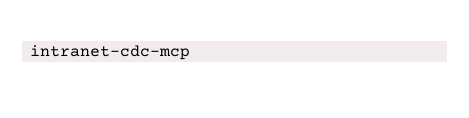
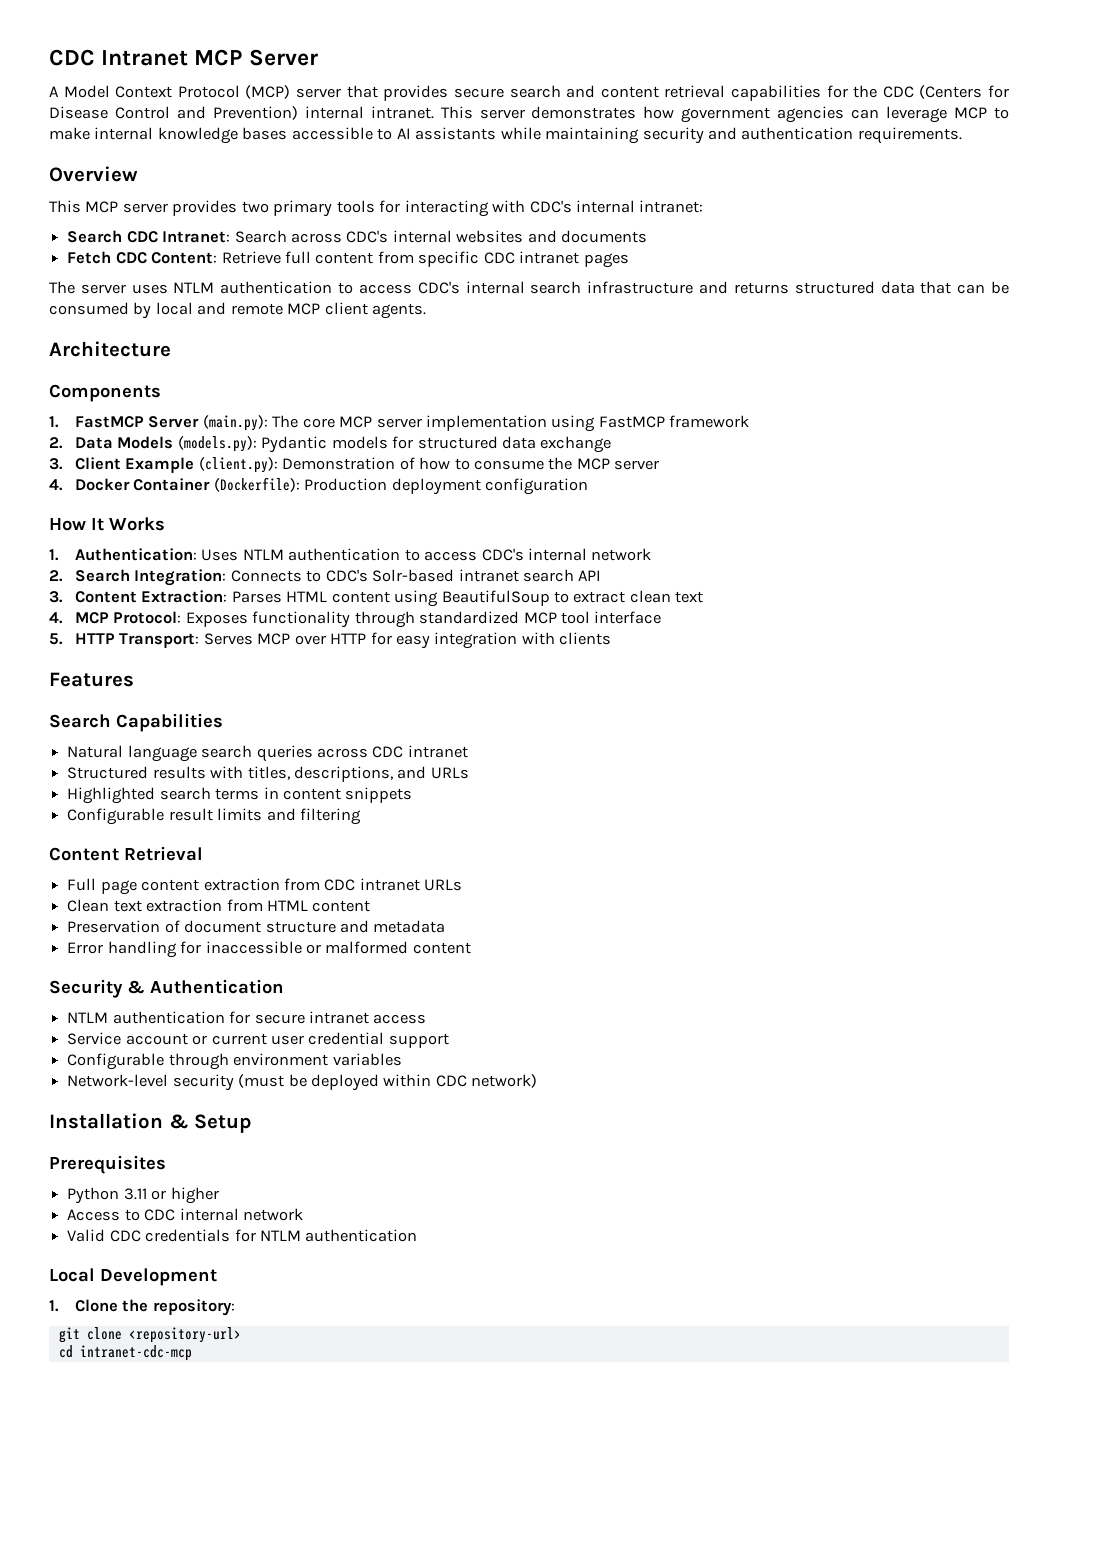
(30, 52) none -> [49,49,318,66] [49,85,1009,101] [49,106,1010,123] [49,127,962,144] [49,166,138,182] [49,200,704,217] [67,230,648,243] [67,251,629,268] [49,281,1010,294] [49,302,427,319] [49,341,171,357] [49,384,161,402] [49,415,750,432] [49,436,612,453] [49,457,660,473] [49,477,589,495] [49,517,165,531] [49,548,652,561] [49,569,602,586] [49,590,704,607] [49,611,662,628] [49,632,612,649] [49,672,134,687] [49,713,223,732] [67,745,468,762] [67,766,469,782] [67,787,413,804] [67,808,361,825] [49,846,203,861] [67,878,463,895] [67,899,371,912] [67,920,446,933] [67,941,471,958] [49,979,284,998] [67,1011,427,1024] [67,1032,449,1048] [67,1053,402,1070] [67,1074,538,1091] [49,1113,253,1133] [49,1155,166,1174] [67,1187,219,1204] [67,1208,303,1221] [67,1229,418,1242] [49,1268,217,1286] [49,1299,235,1316] [58,1327,241,1343] [58,1345,73,1358] CDC Intranet MCP Server // A Model Context Protocol (MCP) server that provides secure search and content retrieval capabilities for the CDC (Centers for Disease Control and Prevention) internal intranet. This server demonstrates how government agencies can leverage MCP to make internal knowledge bases accessible to AI assistants while maintaining security and authentication requirements. // Overview // This MCP server provides two primary tools for interacting with CDC's internal intranet: // Search CDC Intranet: Search across CDC's internal websites and documents // Fetch CDC Content: Retrieve full content from specific CDC intranet pages // The server uses NTLM authentication to access CDC's internal search infrastructure and returns structured data that can be consumed by local and remote MCP client agents. // Architecture // Components // 1. FastMCP Server (main.py): The core MCP server implementation using FastMCP framework // 2. Data Models (models.py): Pydantic models for structured data exchange // 3. Client Example (client.py): Demonstration of how to consume the MCP server // 4. Docker Container (Dockerfile): Production deployment configuration // How It Works // 1. Authentication: Uses NTLM authentication to access CDC's internal network // 2. Search Integration: Connects to CDC's Solr-based intranet search API // 3. Content Extraction: Parses HTML content using BeautifulSoup to extract clean text // 4. MCP Protocol: Exposes functionality through standardized MCP tool interface // 5. HTTP Transport: Serves MCP over HTTP for easy integration with clients // Features // Search Capabilities // Natural language search queries across CDC intranet // Structured results with titles, descriptions, and URLs // Highlighted search terms in content snippets // Configurable result limits and filtering // Content Retrieval // Full page content extraction from CDC intranet URLs // Clean text extraction from HTML content // Preservation of document structure and metadata // Error handling for inaccessible or malformed content // Security & Authentication // NTLM authentication for secure intranet access // Service account or current user credential support // Configurable through environment variables // Network-level security (must be deployed within CDC network) // Installation & Setup // Prerequisites // Python 3.11 or higher // Access to CDC internal network // Valid CDC credentials for NTLM authentication // Local Development // 1. Clone the repository: // git clone <repository-url> // cd

